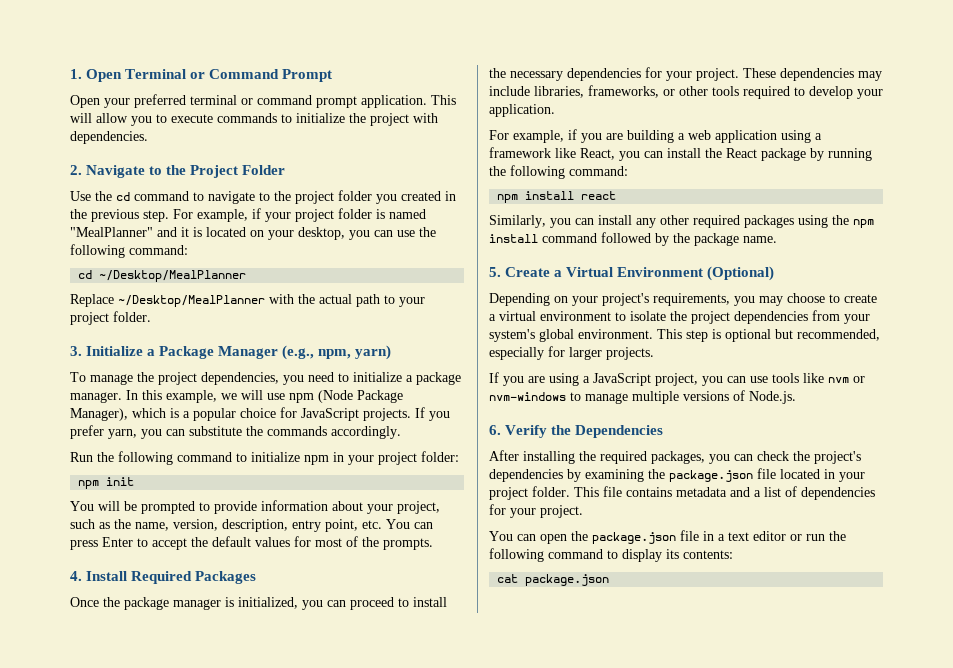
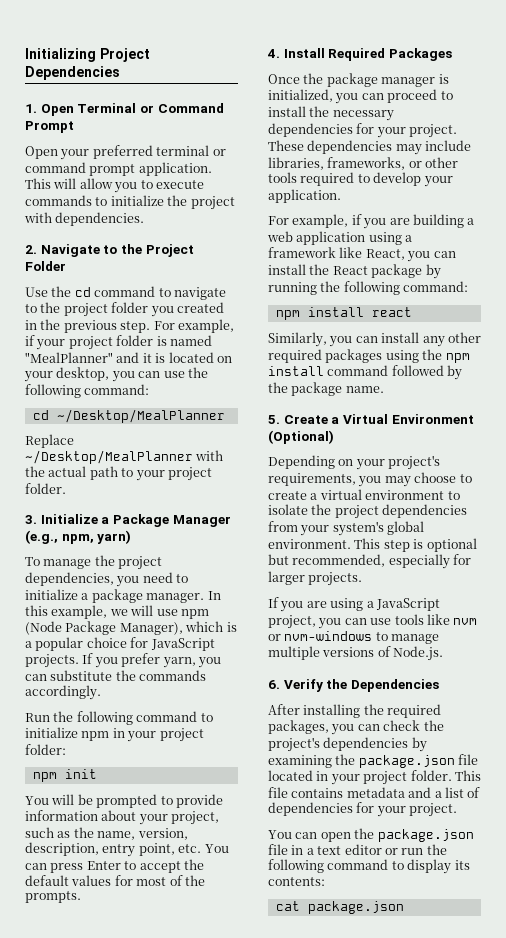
(70, 74) none -> [25,48,150,62] [25,66,120,80] Initializing Project Dependencies //

